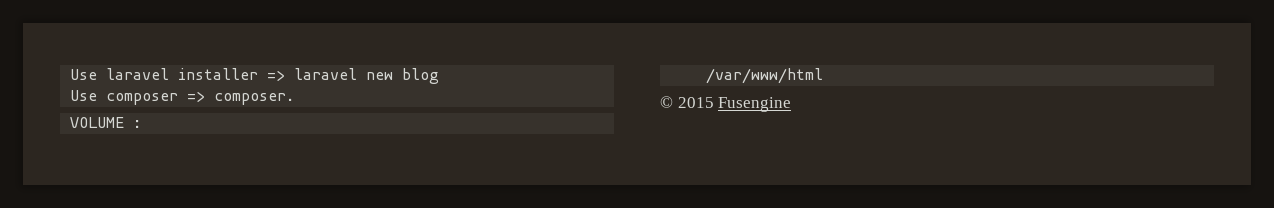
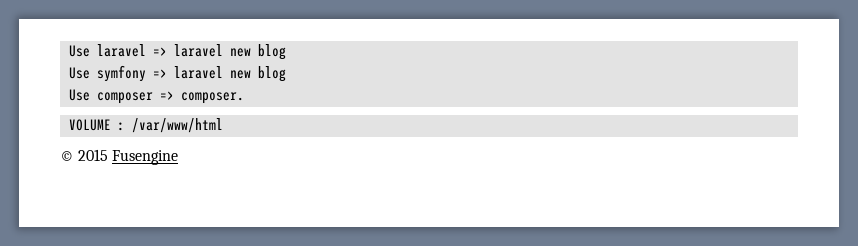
[178,68,259,80] installer -> [153,44,287,60] [69,65,147,82] => laravel new blog // Use symfony
(142, 124) // -> (126, 126) none

